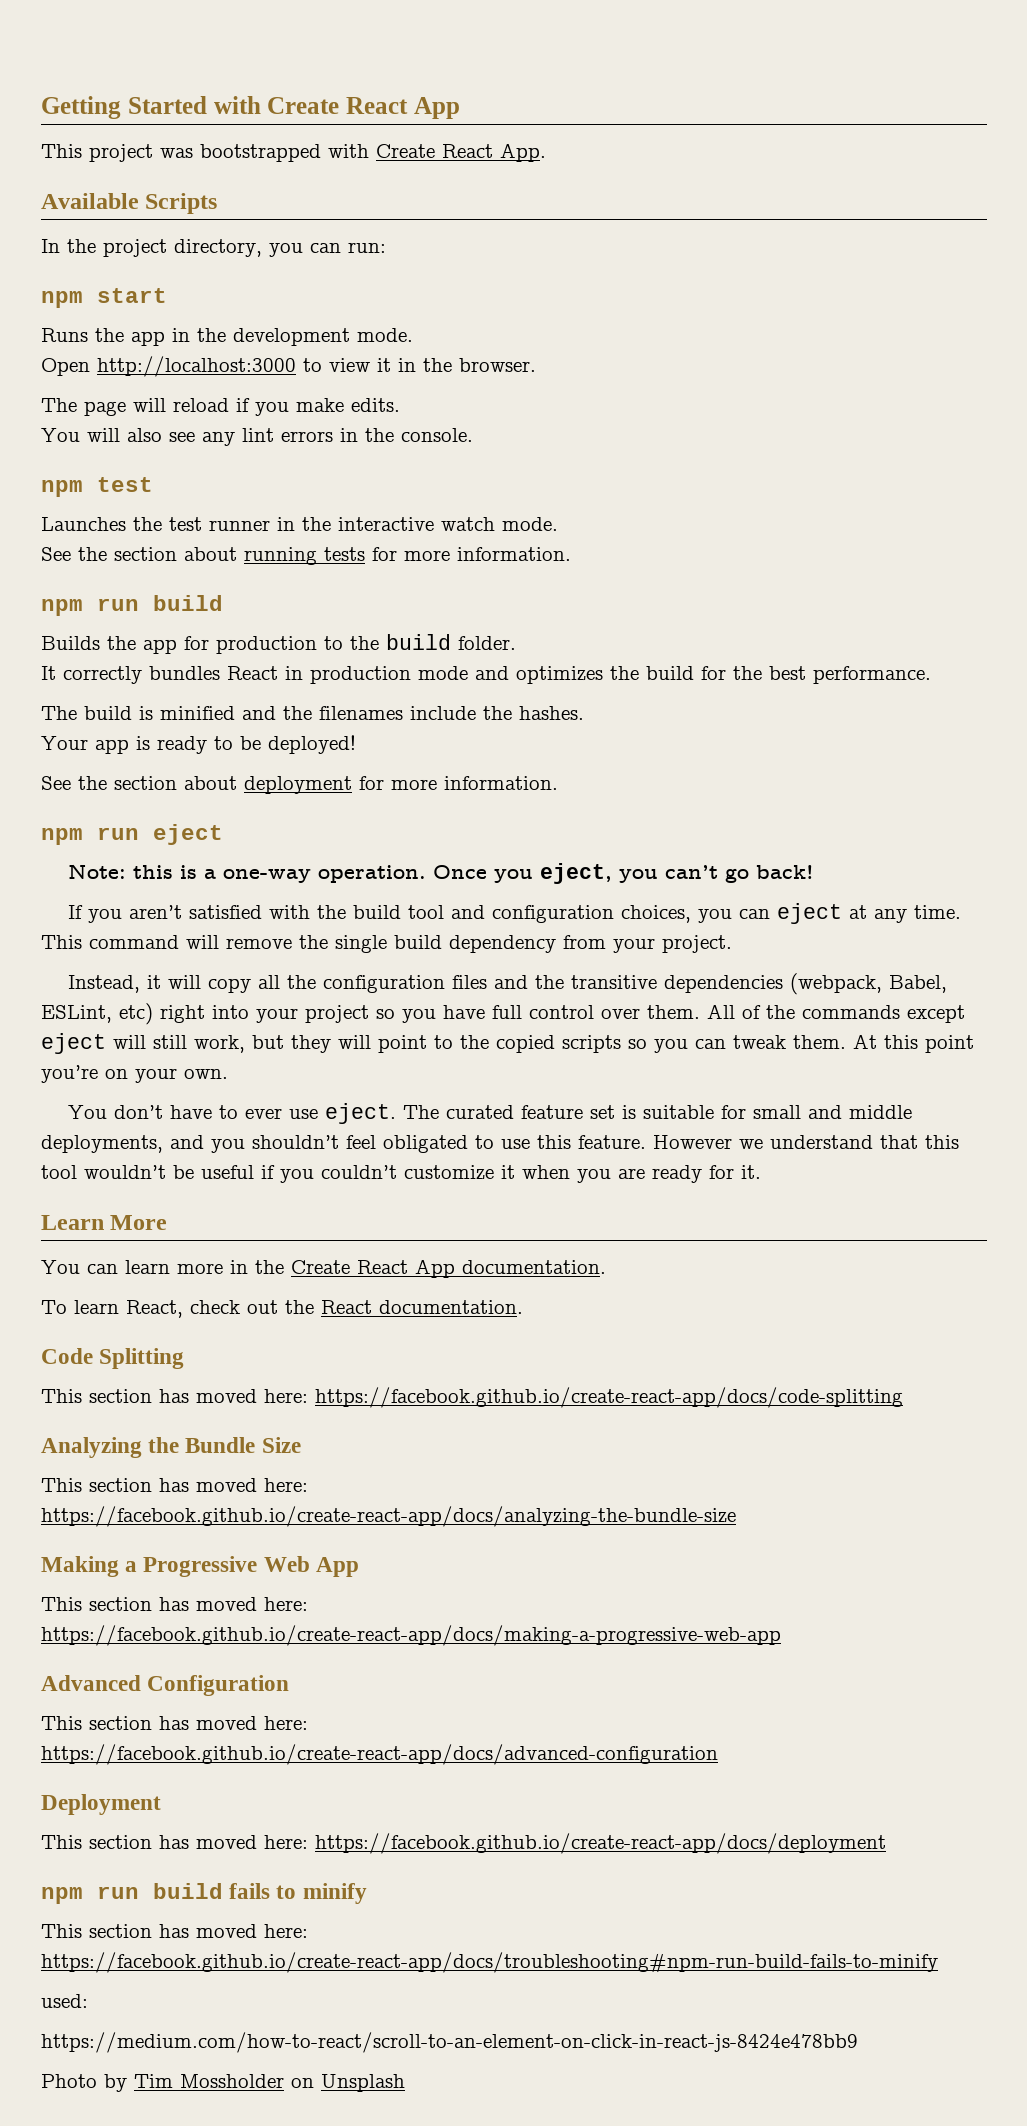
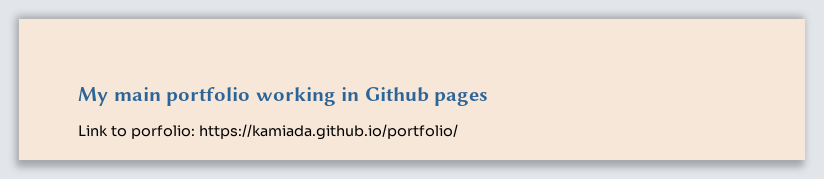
[41,96,460,119] [41,143,546,162] [41,193,218,214] [41,239,386,257] [41,288,167,308] [41,328,413,346] [41,356,536,377] [41,398,400,416] [41,428,473,446] [41,477,153,497] [41,517,558,531] [41,547,571,565] [41,595,223,616] [41,634,516,654] [41,666,931,684] [41,706,584,720] [41,735,356,754] [41,776,558,794] [41,824,223,845] [67,863,814,884] [67,903,961,924] [41,935,732,953] [67,973,947,995] [41,1003,965,1025] [41,1033,974,1054] [41,1065,228,1083] [67,1103,912,1124] [41,1135,959,1153] [41,1165,761,1183] [41,1215,168,1230] [41,1259,606,1278] [41,1300,523,1318] [41,1348,185,1369] [41,1387,903,1408] [41,1437,301,1458] [41,1478,308,1492] [41,1506,736,1527] [41,1556,359,1577] [41,1597,308,1611] [41,1625,781,1646] [41,1675,290,1696] [41,1716,308,1730] [41,1744,718,1765] [41,1794,161,1815] [41,1833,886,1854] [41,1883,367,1904] [41,1924,308,1938] [41,1952,938,1973] [41,1994,88,2008] [41,2032,858,2053] [41,2074,405,2092] Getting Started with Create React App // This project was bootstrapped with Create React App. // Available Scripts // In the project directory, you can run: // npm start // Runs the app in the development mode. // Open http://localhost:3000 to view it in the browser. // The page will reload if you make edits. // You will also see any lint errors in the console. // npm test // Launches the test runner in the interactive watch mode. // See the section about running tests for more information. // npm run build // Builds the app for production to the build folder. // It correctly bundles React in production mode and optimizes the build for the best performance. // The build is minified and the filenames include the hashes. // Your app is ready to be deployed! // See the section about deployment for more information. // npm run eject // Note: this is a one-way operation. Once you eject, you can’t go back! // If you aren’t satisfied with the build tool and configuration choices, you can eject at any time. This command will remove the single build dependency from your project. // Instead, it will copy all the configuration files and the transitive dependencies (webpack, Babel, ESLint, etc) right into your project so you have full control over them. All of the commands except eject will still work, but they will point to the copied scripts so you can tweak them. At this point you’re on your own. // You don’t have to ever use eject. The curated feature set is suitable for small and middle deployments, and you shouldn’t feel obligated to use this feature. However we understand that this tool wouldn’t be useful if you couldn’t customize it when you are ready for it. // Learn More // You can learn more in the Create React App documentation. // To learn React, check out the React documentation. // Code Splitting // This section has moved here: https://facebook.github.io/create-react-app/docs/code-splitting // Analyzing the Bundle Size // This section has moved here: https://facebook.github.io/create-react-app/docs/analyzing-the-bundle-size // Making a Progressive Web App // This section has moved here: https://facebook.github.io/create-react-app/docs/making-a-progressive-web-app // Advanced Configuration // This section has moved here: https://facebook.github.io/create-react-app/docs/advanced-configuration // Deployment // This section has moved here: https://facebook.github.io/create-react-app/docs/deployment // npm run build fails to minify // This section has moved here: https://facebook.github.io/create-react-app/docs/troubleshooting#npm-run-build-fails-to-minify // used: // https://medium.com/how-to-react/scroll-to-an-element-on-click-in-react-js-8424e478bb9 // Photo by Tim Mossholder on Unsplash -> [78,87,489,106] [78,124,458,140] My main portfolio working in Github pages // Link to porfolio: https://kamiada.github.io/portfolio/

